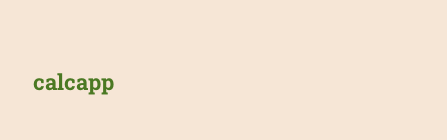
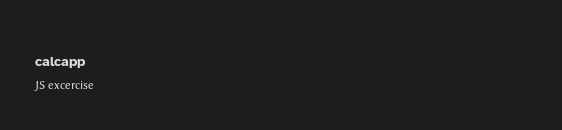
(114, 84) none -> [34,81,95,91] // JS excercise

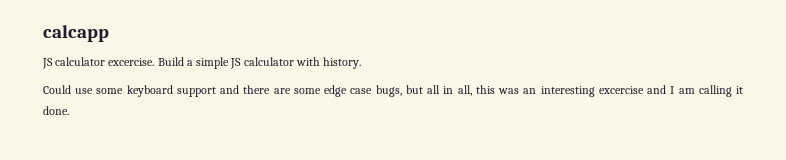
[48,81,95,89] excercise -> [55,57,362,69] [43,85,744,97] [43,106,69,115] calculator excercise. Build a simple JS calculator with history. // Could use some keyboard support and there are some edge case bugs, but all in all, this was an interesting excercise and I am calling it done.

